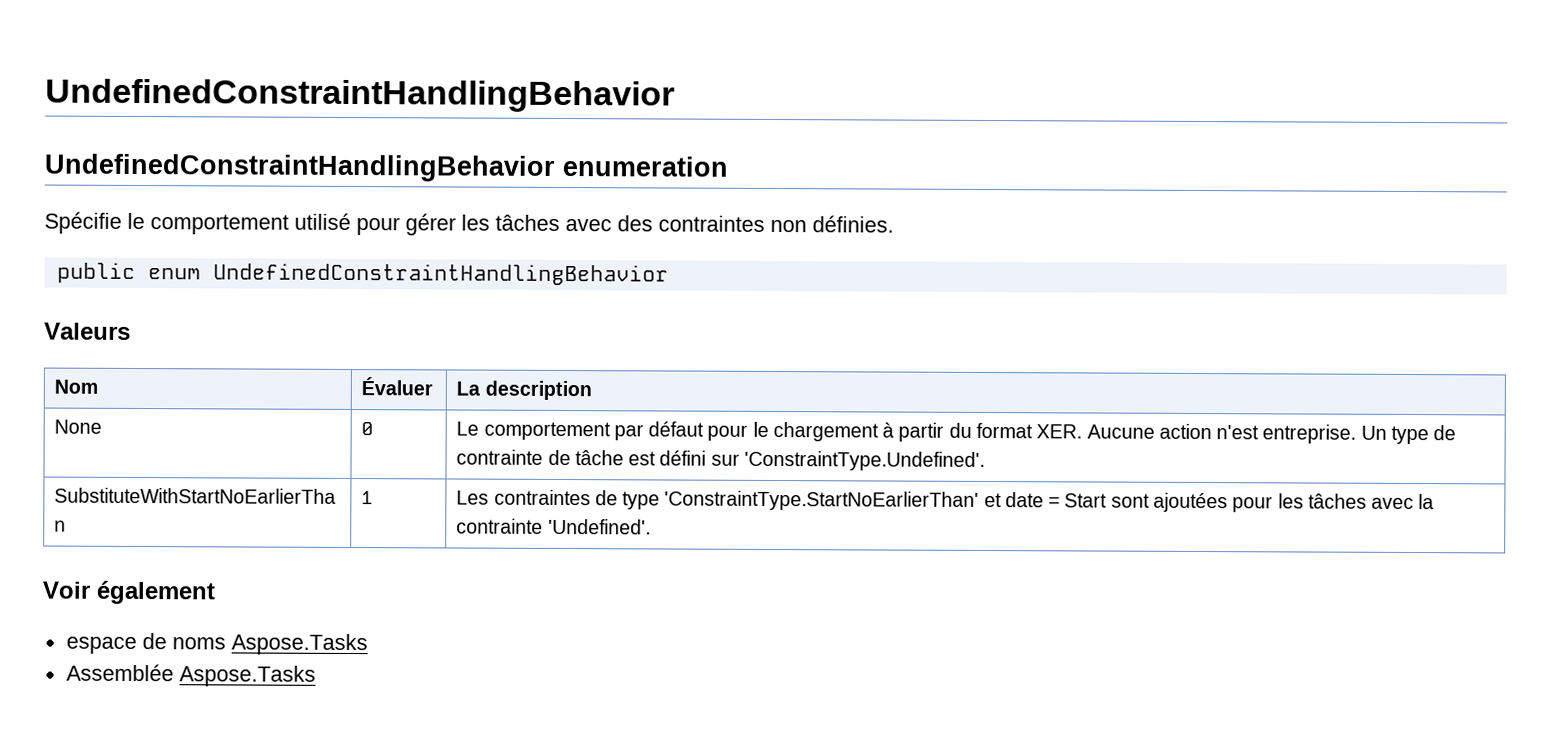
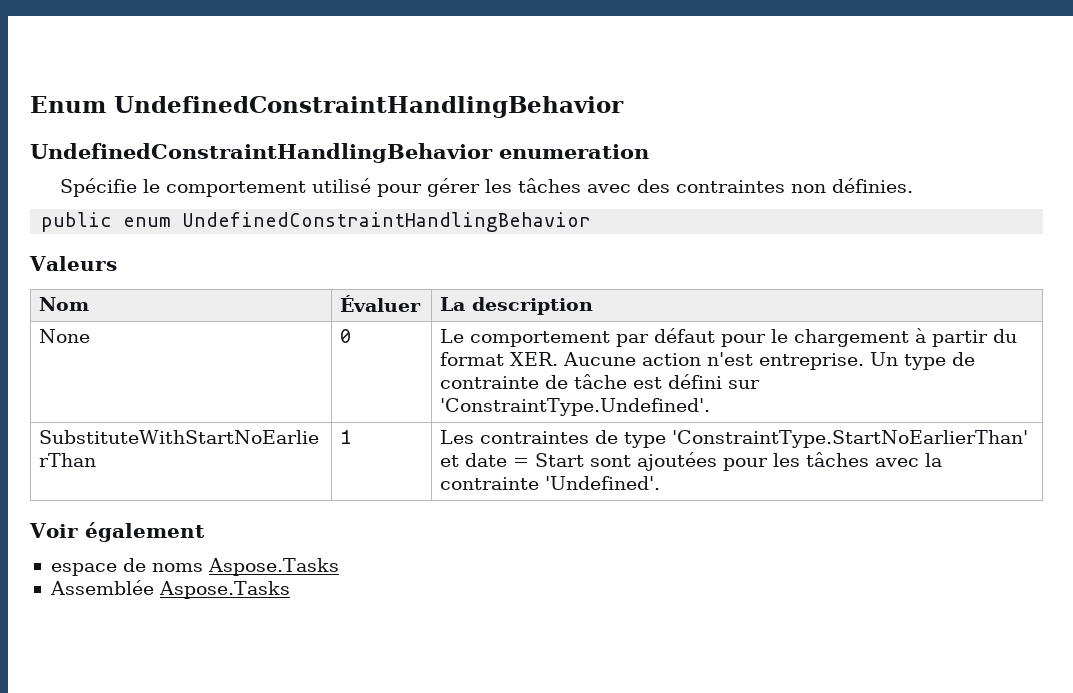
(45, 95) none -> [30,96,106,113] Enum

